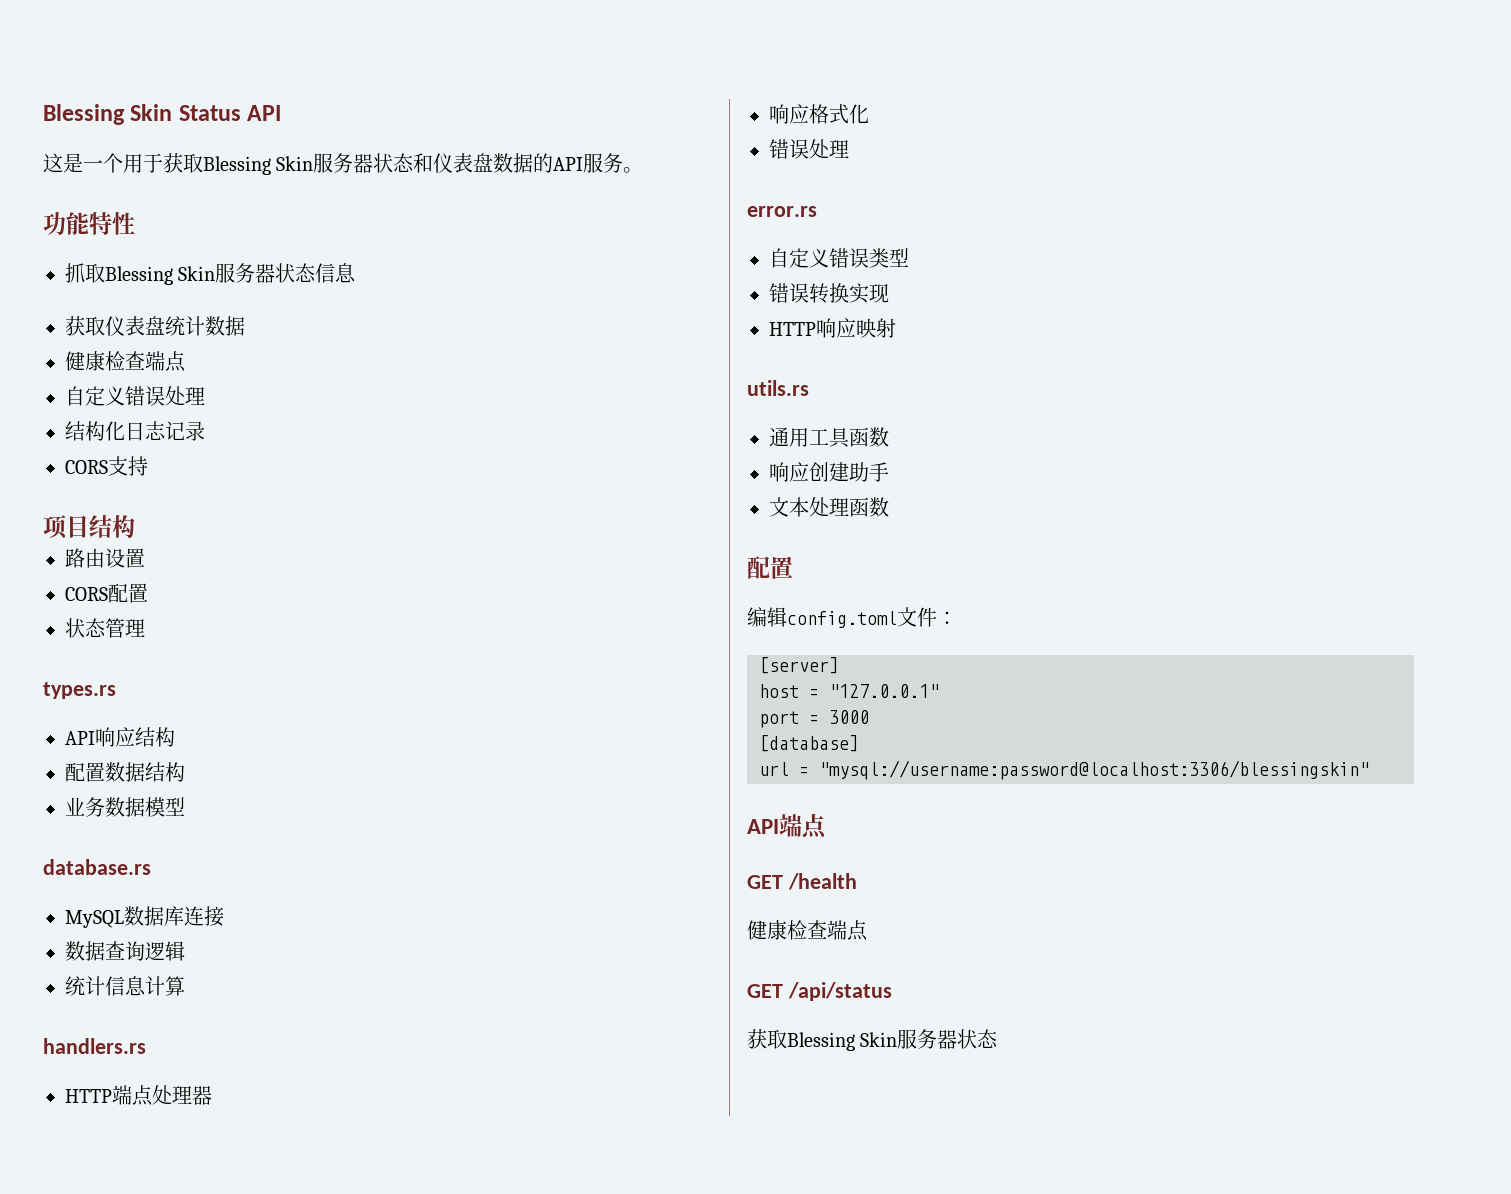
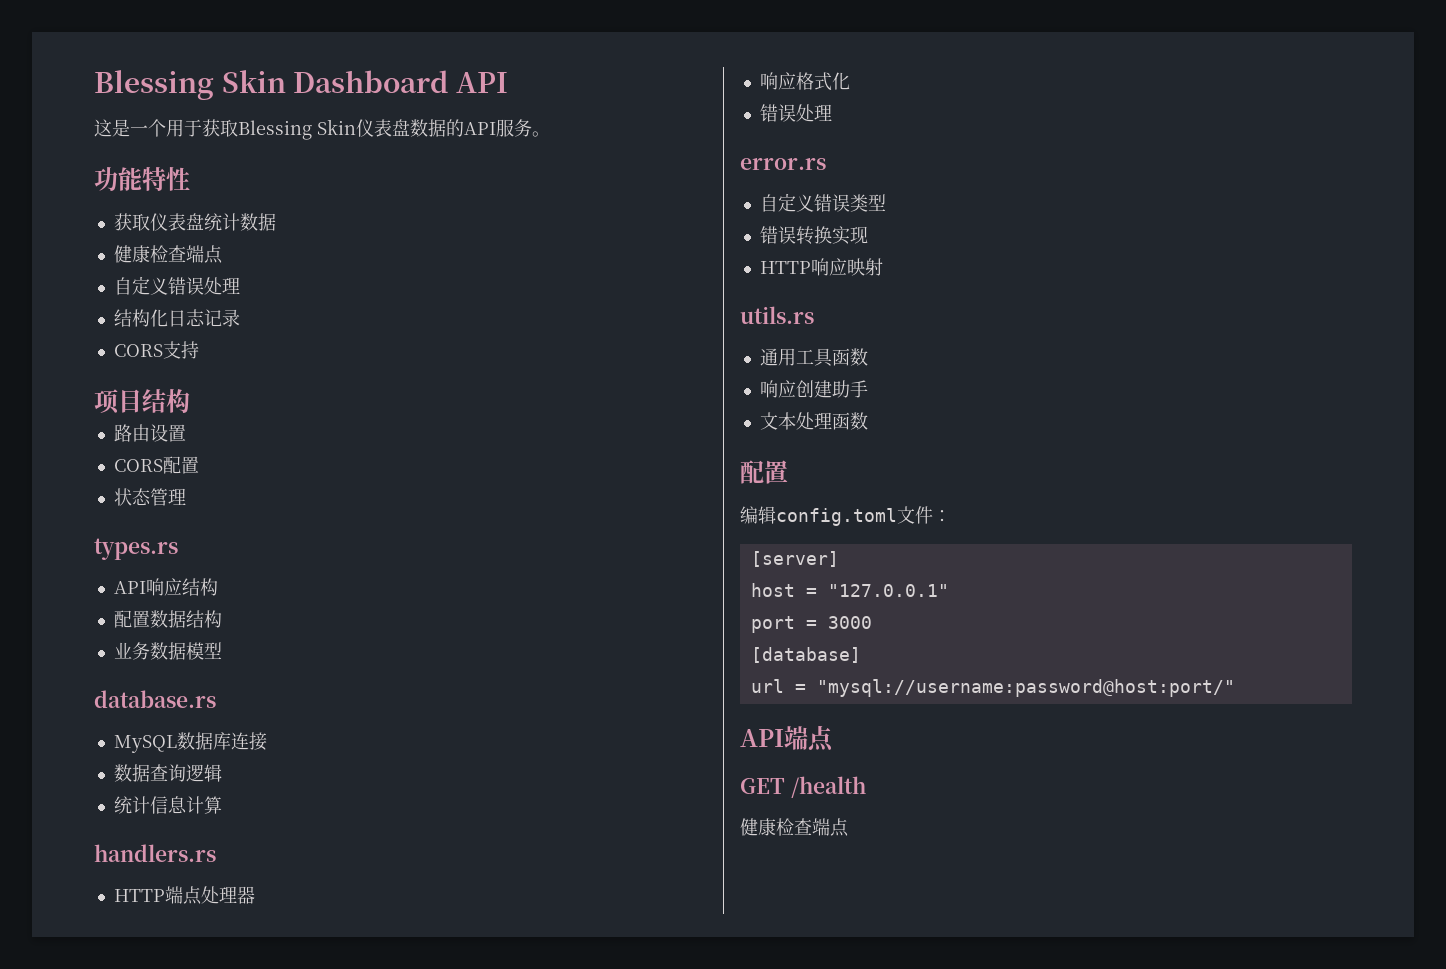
[43,104,241,125] Blessing Skin Status -> [94,70,449,100] Blessing Skin Dashboard
[313,153,434,173] 服务器状态和 -> (356, 127) none
[65,263,357,285] // 抓取Blessing Skin服务器状态信息 -> (190, 179) none
[819,760,1369,780] "mysql://username:password@localhost:3306/blessingskin" -> [816,679,1235,697] "mysql://username:password@host:port/"
[747,982,892,1001] [747,1029,999,1051] // GET /api/status // 获取Blessing Skin服务器状态 -> (849, 827) none

